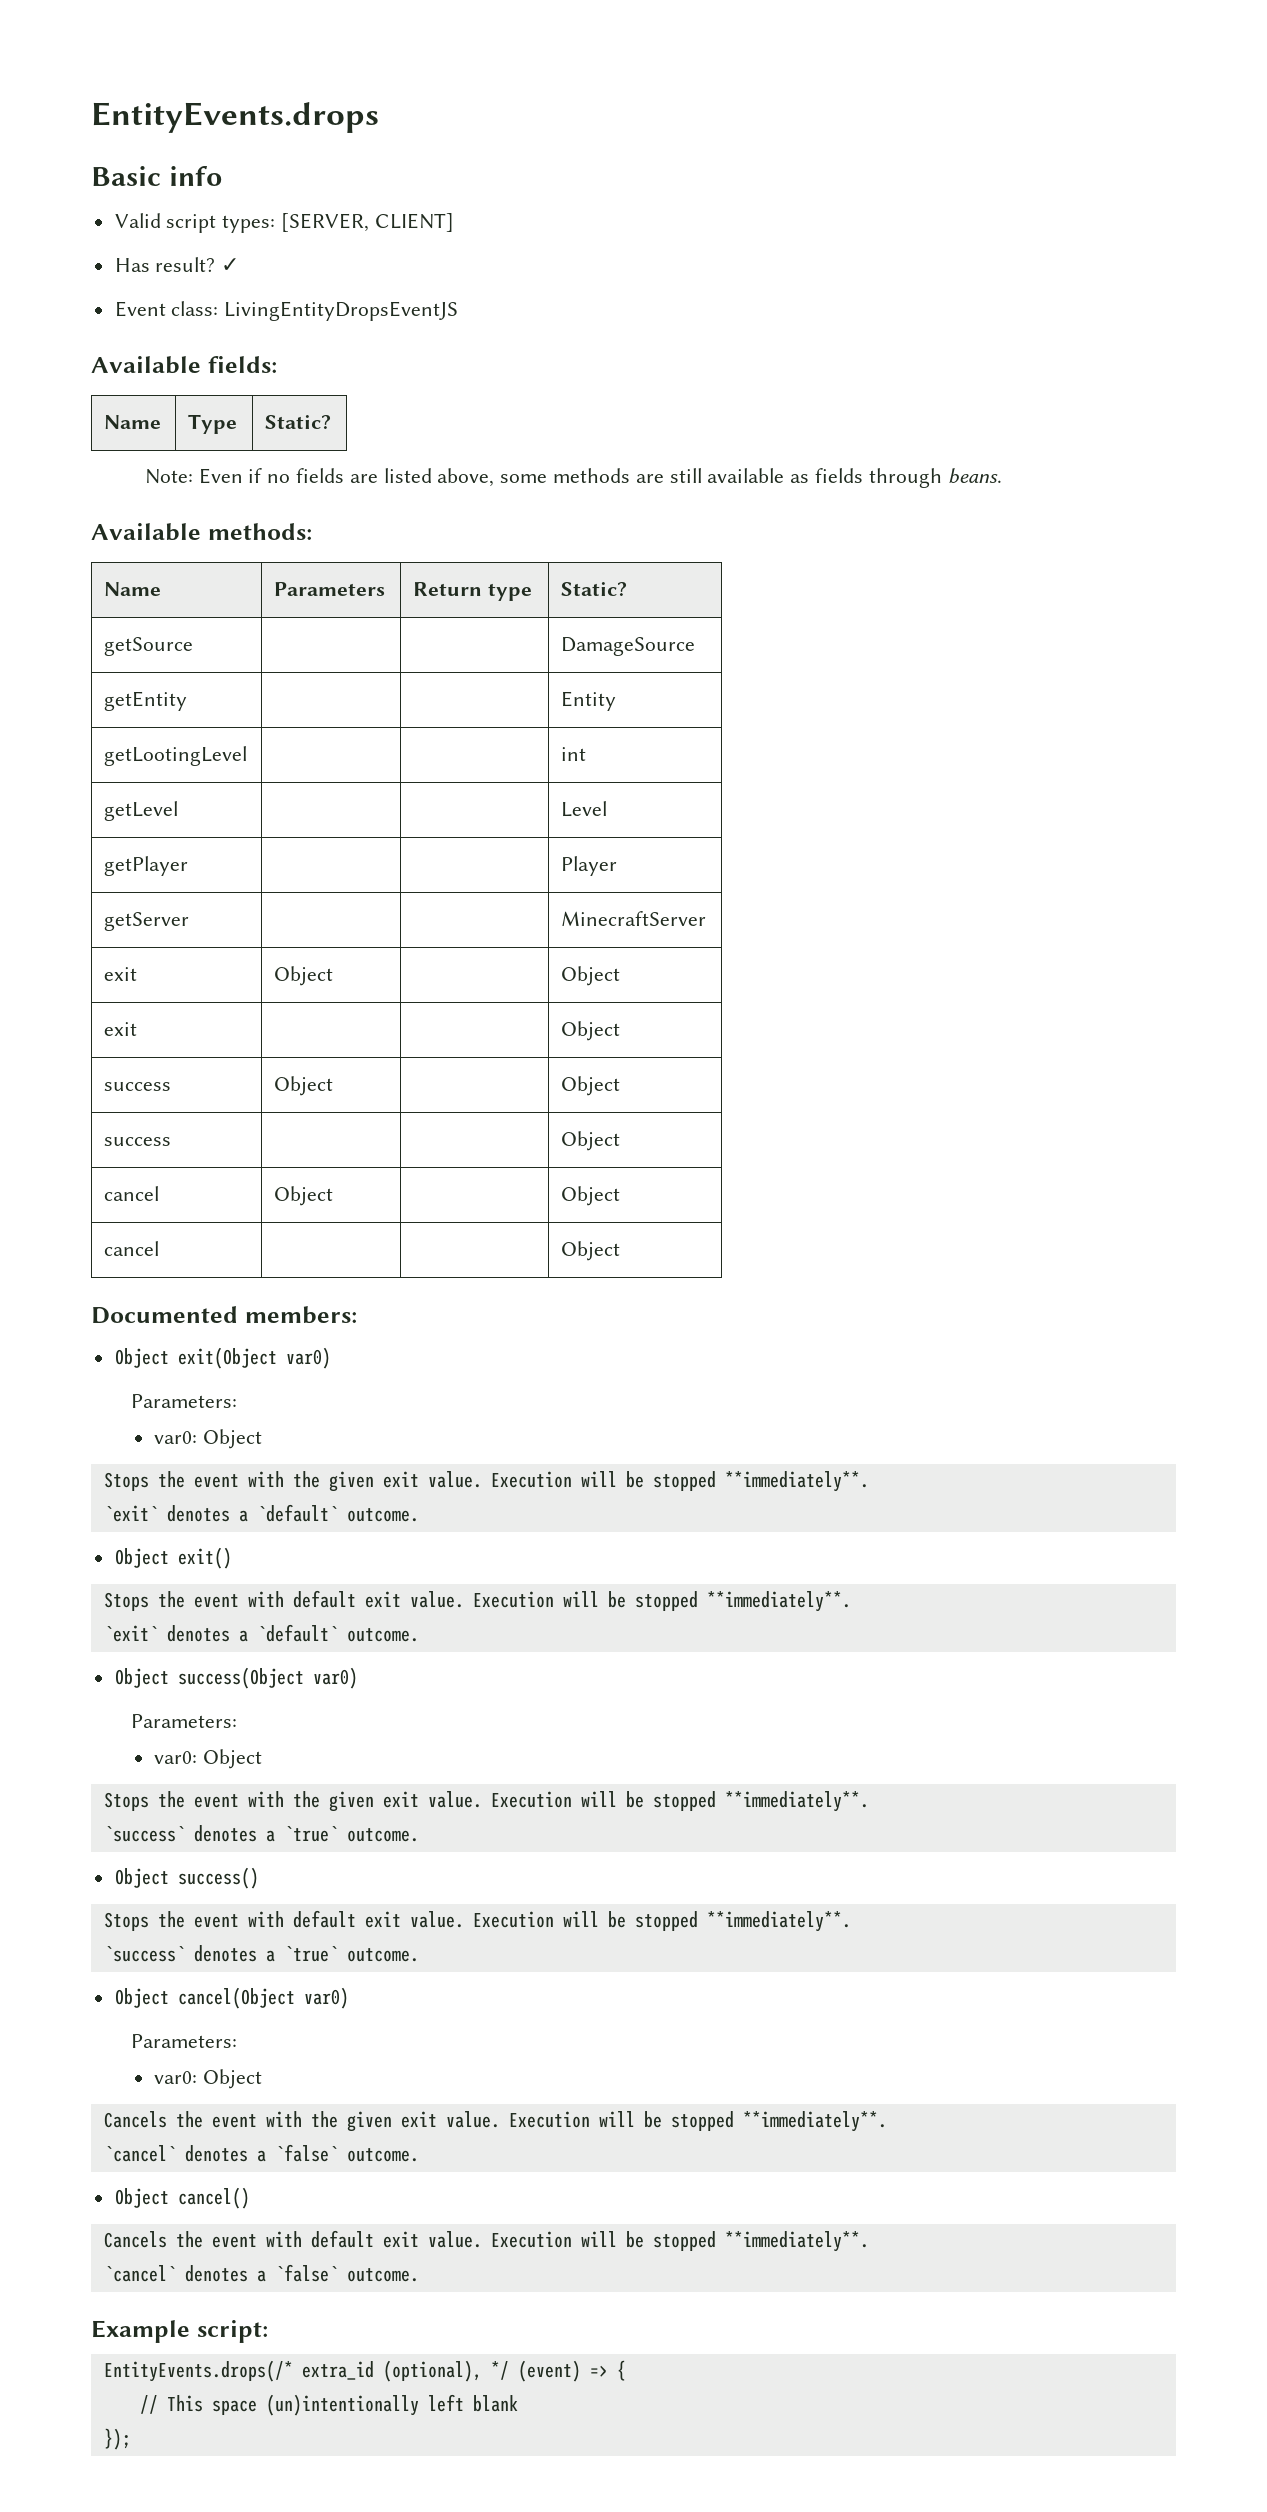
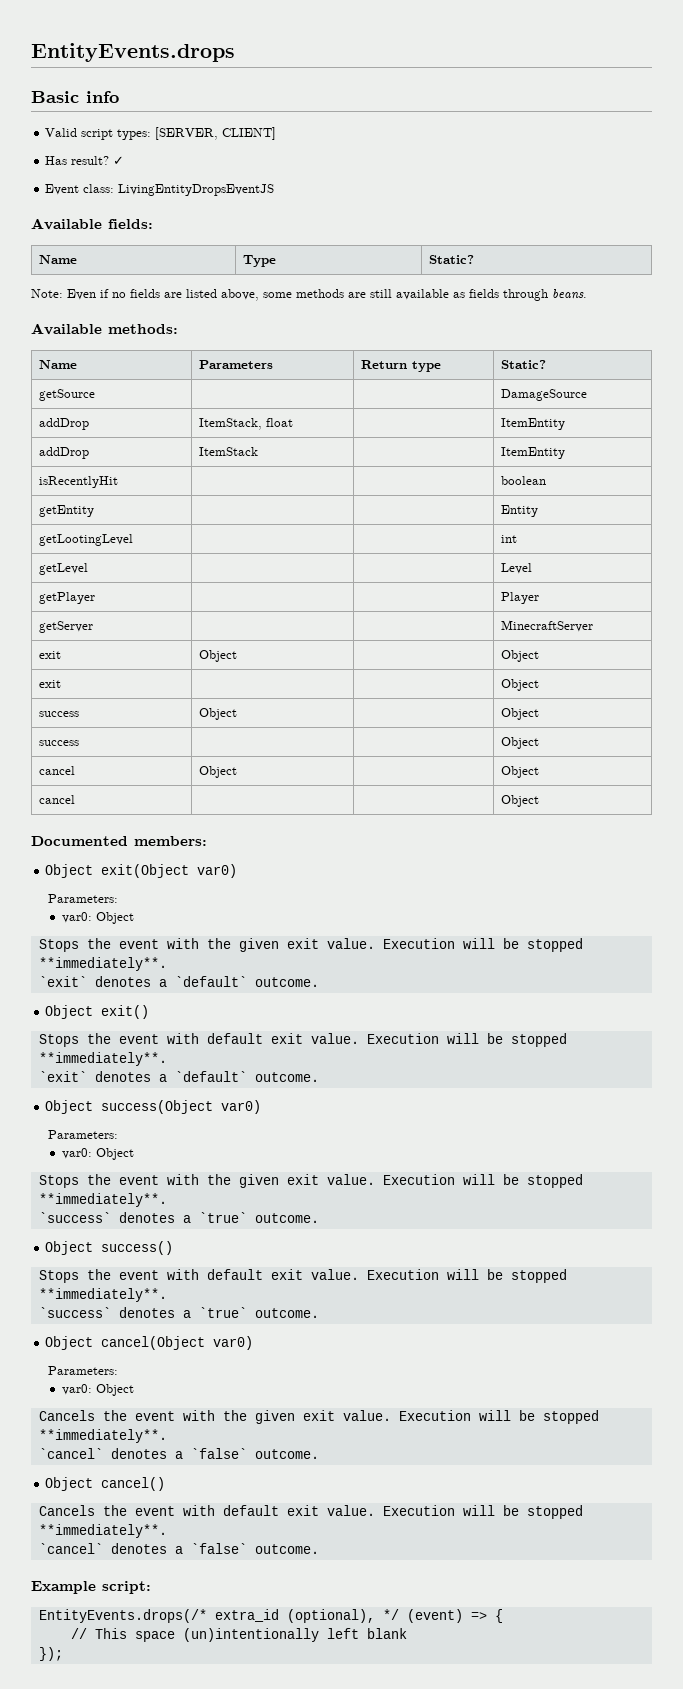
(696, 646) none -> [39,418,90,430] [199,418,294,430] [501,418,566,430] [39,447,90,459] [199,447,259,456] [501,447,566,459] [39,476,119,488] [501,476,547,485] // addDrop | ItemStack, float | | ItemEntity // addDrop | ItemStack | | ItemEntity // isRecentlyHit | | | boolean

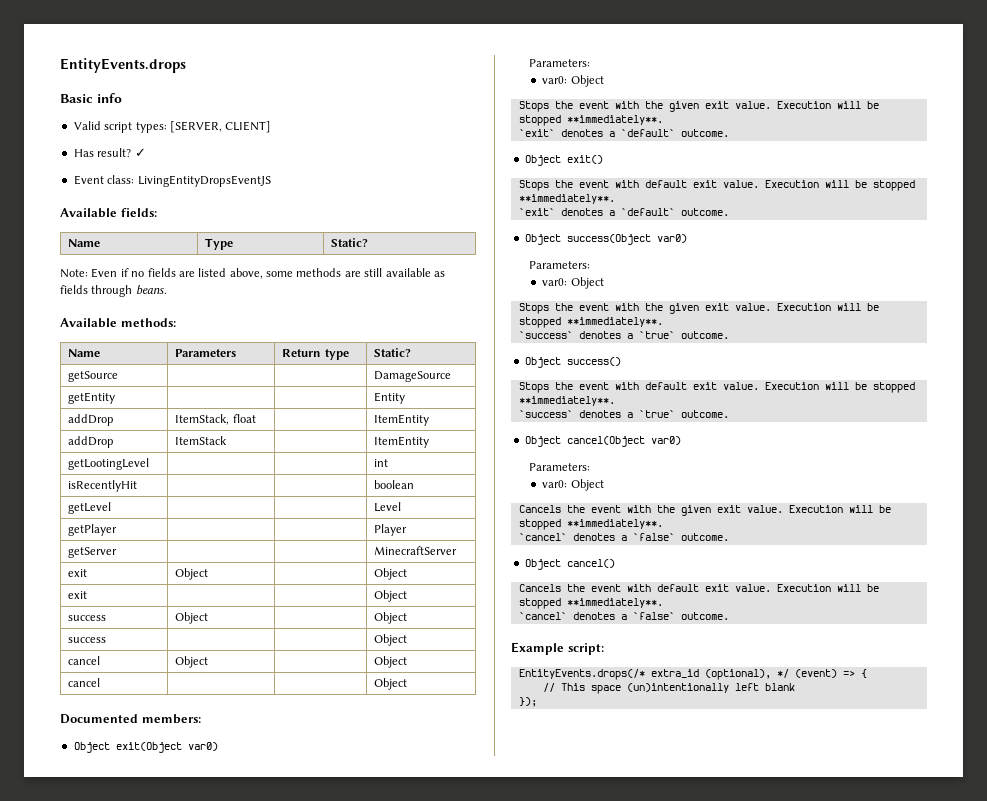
(588, 395) none -> [68,392,116,404] [374,392,406,404] // getEntity | | | Entity
(566, 453) none -> [68,458,150,470] [374,459,389,467] // getLootingLevel | | | int
[39,505,95,517] [501,505,539,517] [39,534,134,546] [501,535,518,543] // getEntity | | | Entity // getLootingLevel | | | int -> (415, 484) none

